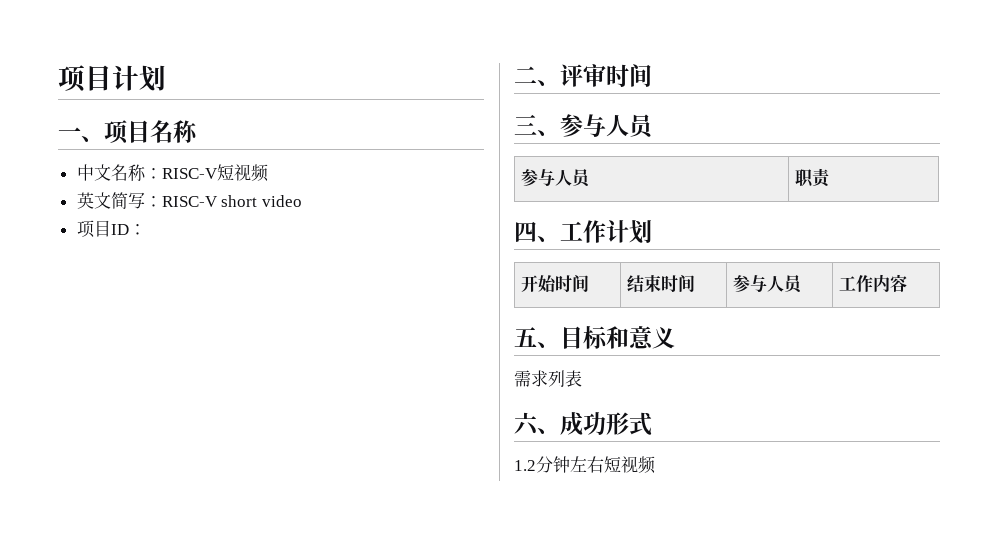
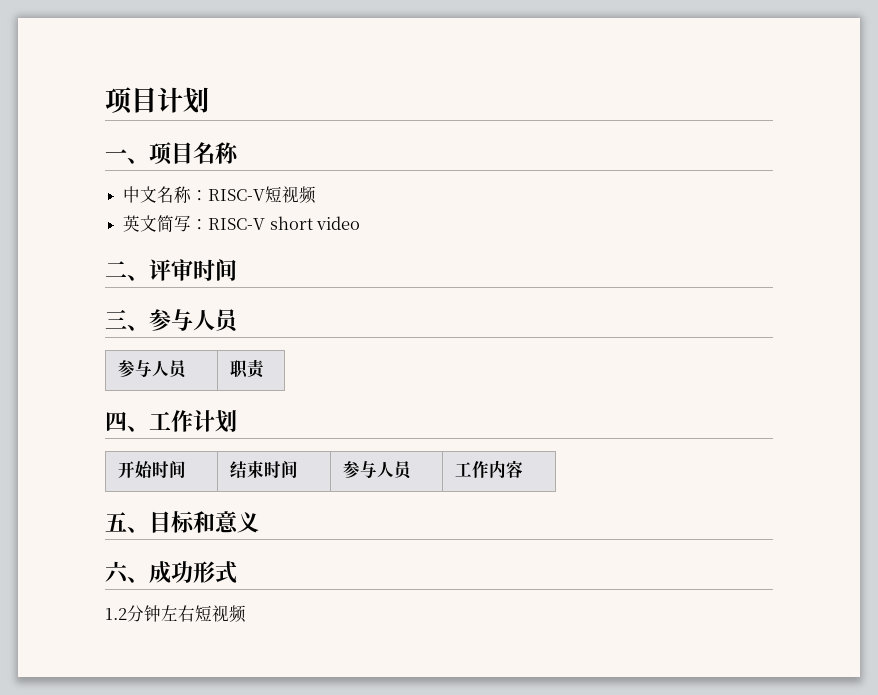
[76,220,146,238] // 项目ID： -> (361, 223) none
[514,370,582,387] // 需求列表 -> (259, 522) none

